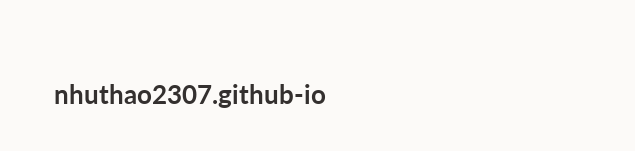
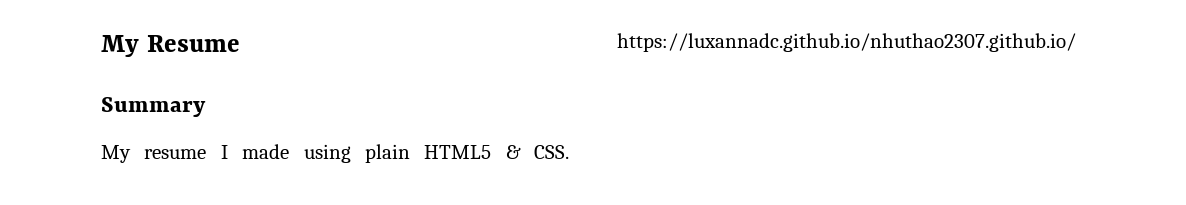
[54,84,326,108] nhuthao2307.github-io -> [101,35,240,57] [101,97,206,117] [101,144,569,163] [617,33,1076,52] My Resume // Summary // My resume I made using plain HTML5 & CSS. https://luxannadc.github.io/nhuthao2307.github.io/

